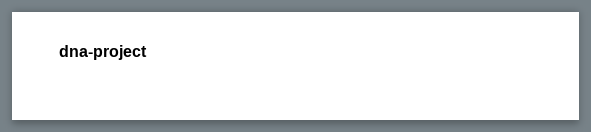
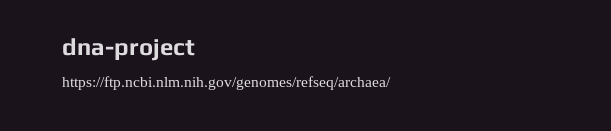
(147, 52) none -> [62,76,391,90] // https://ftp.ncbi.nlm.nih.gov/genomes/refseq/archaea/

